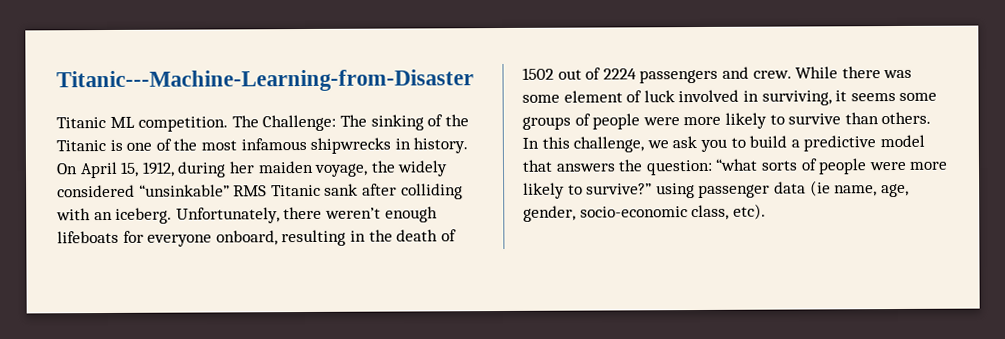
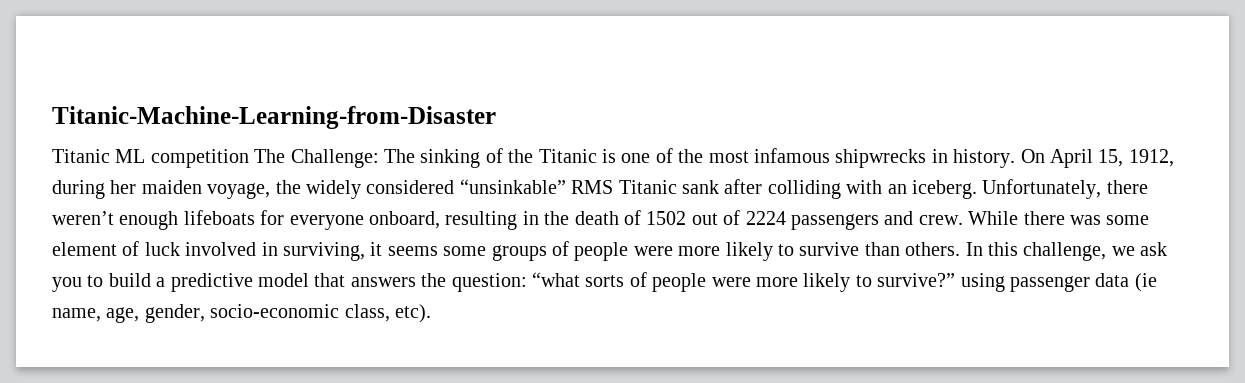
[56,69,474,93] Titanic---Machine-Learning-from-Disaster -> [52,106,496,129] Titanic-Machine-Learning-from-Disaster
[138,116,229,132] competition. -> [150,149,249,168] competition

